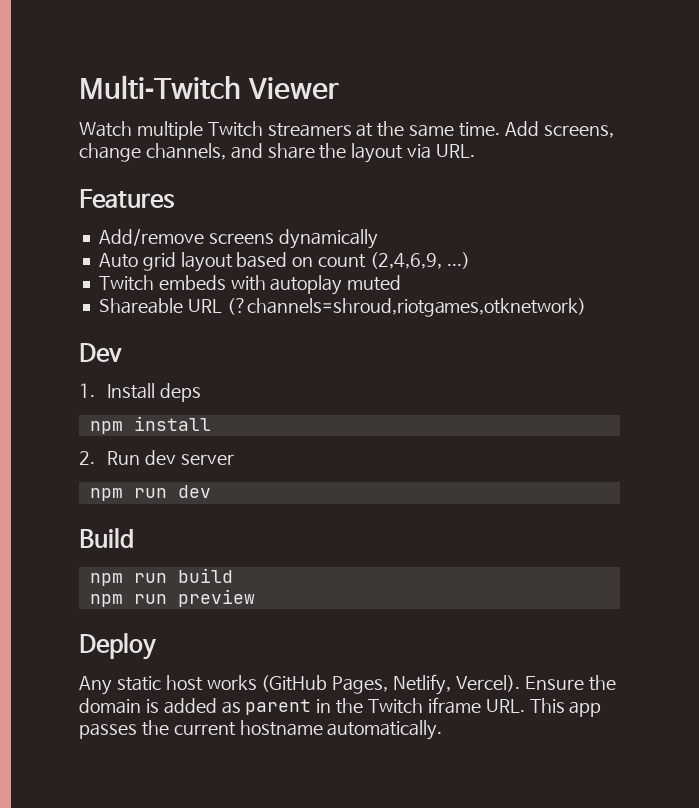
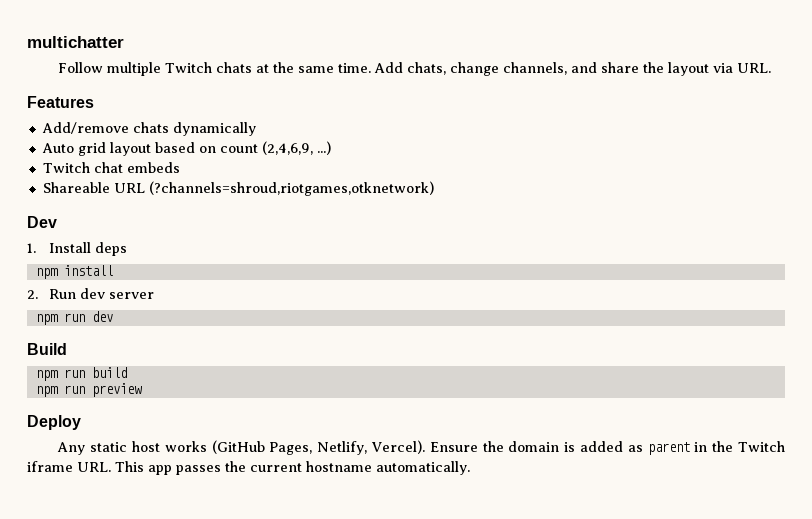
[79,75,339,99] [79,121,132,137] Multi‑Twitch Viewer // Watch -> [27,36,124,48] [58,62,104,73] multichatter // Follow
[267,123,352,137] streamers -> [216,62,253,73] chats
[543,125,614,138] screens, -> [407,62,447,75] chats,
[208,233,274,244] screens -> [132,122,169,133] chats
(154, 283) none -> [93,162,123,173] chat
[230,275,402,295] with autoplay muted -> (180, 167) none

